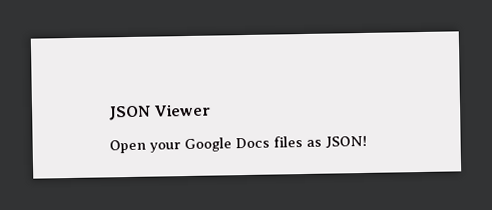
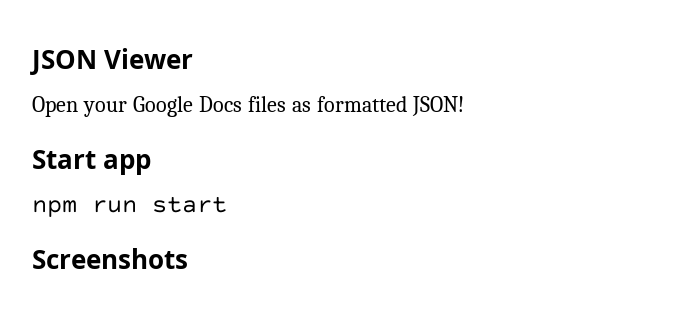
(322, 143) none -> [316,96,407,112] formatted
(367, 142) none -> [32,150,152,175] [32,196,227,217] [32,248,188,269] // Start app // npm run start // Screenshots

